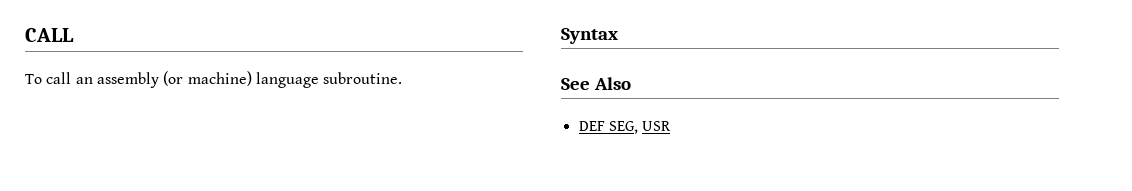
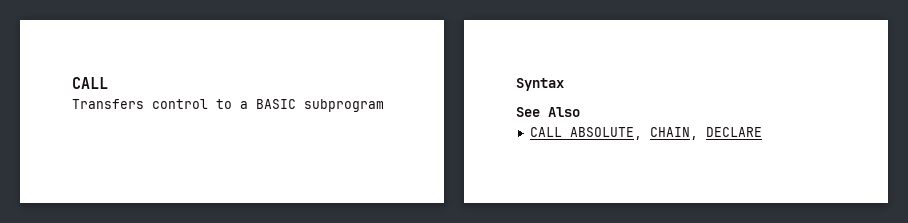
[25,71,403,88] To call an assembly (or machine) language subroutine. -> [72,99,384,112] Transfers control to a BASIC subprogram
[578,121,672,134] DEF SEG, USR -> [529,127,762,140] CALL ABSOLUTE, CHAIN, DECLARE

